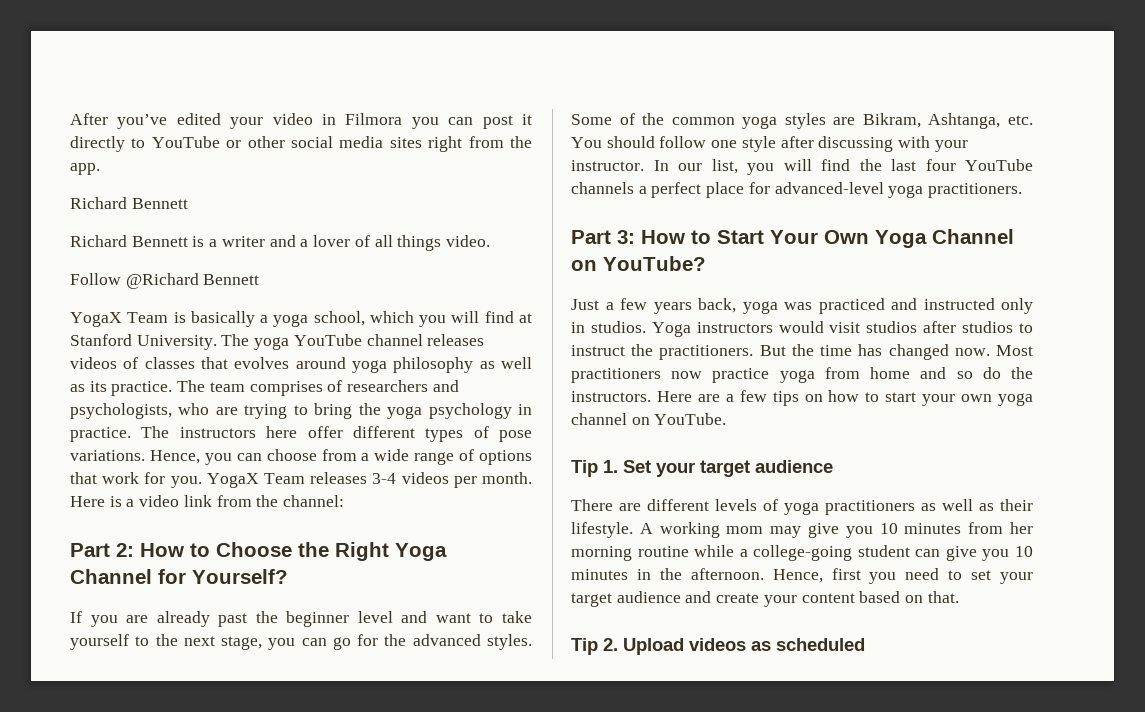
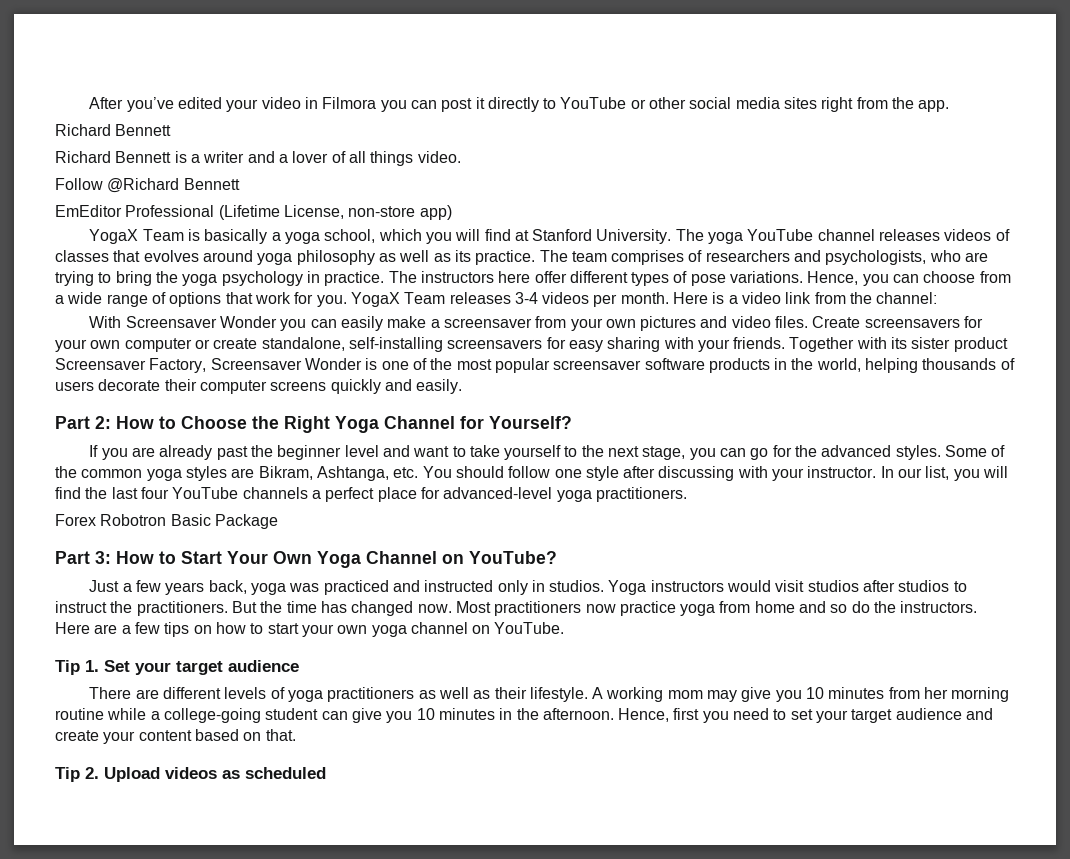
(260, 279) none -> [55,205,452,220] // EmEditor Professional (Lifetime License, non-store app)
(345, 501) none -> [89,316,984,331] [55,337,1008,352] [55,358,1015,373] [55,379,463,394] // With Screensaver Wonder you can easily make a screensaver from your own pictures and video files. Create screensavers for your own computer or create standalone, self-installing screensavers for easy sharing with your friends. Together with its sister product Screensaver Factory, Screensaver Wonder is one of the most popular screensaver software products in the world, helping thousands of users decorate their computer screens quickly and easily.
(1023, 190) none -> [55,514,278,529] // Forex Robotron Basic Package

